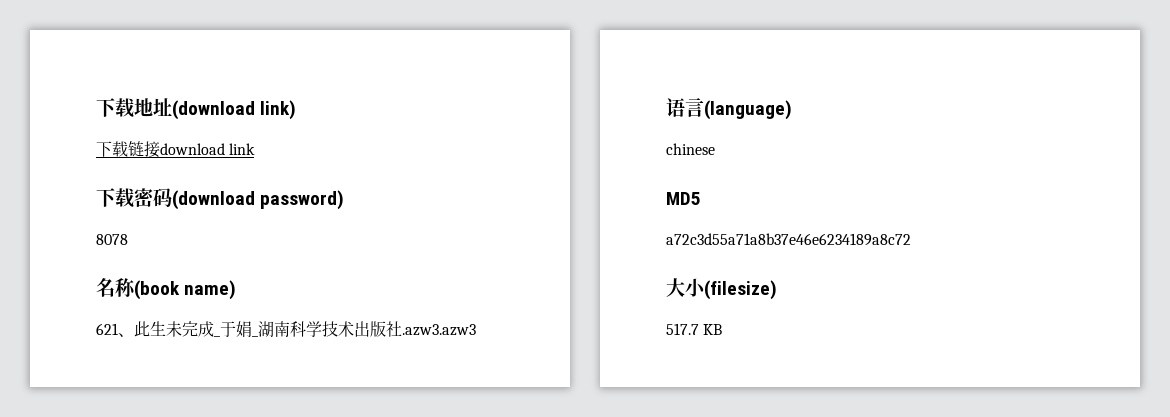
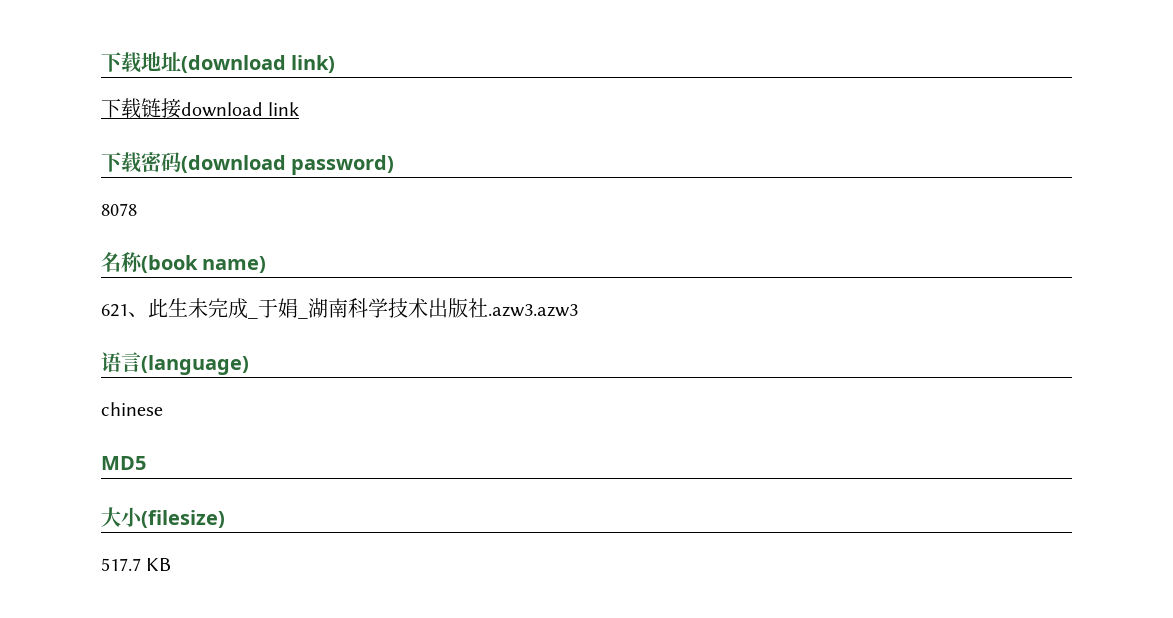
[666,233,911,246] // a72c3d55a71a8b37e46e6234189a8c72 -> (146, 463) none

